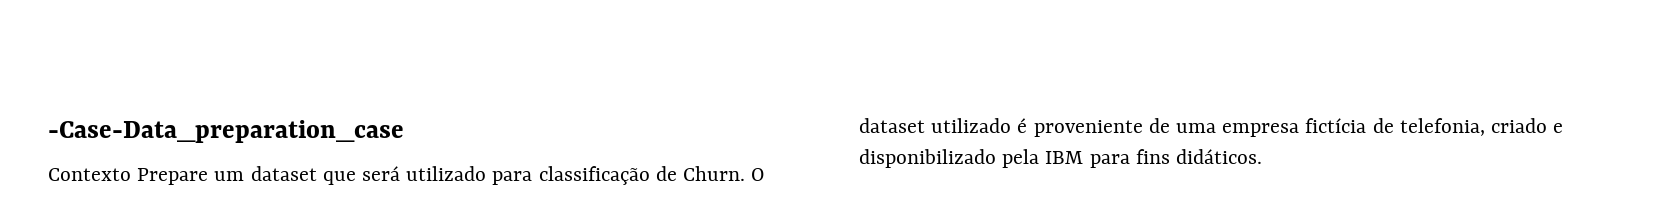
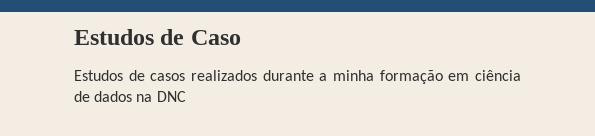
[48,120,404,143] [48,166,765,185] [859,118,1564,137] [859,149,1263,168] -Case-Data_preparation_case // Contexto Prepare um dataset que será utilizado para classificação de Churn. O dataset utilizado é proveniente de uma empresa fictícia de telefonia, criado e disponibilizado pela IBM para fins didáticos. -> [74,29,241,45] [74,70,521,84] [74,91,186,102] Estudos de Caso // Estudos de casos realizados durante a minha formação em ciência de dados na DNC

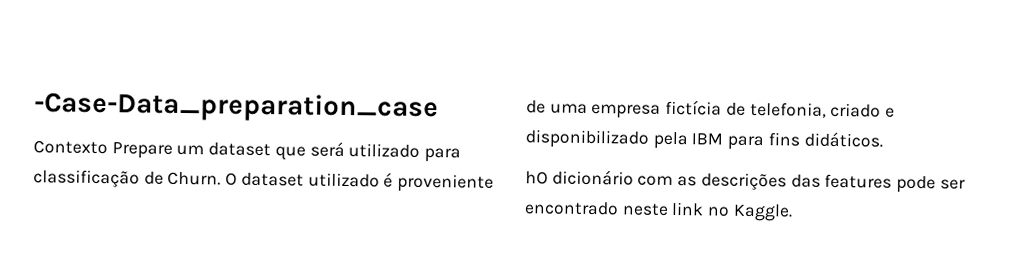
[74,29,241,45] [74,70,521,84] [74,91,186,102] Estudos de Caso // Estudos de casos realizados durante a minha formação em ciência de dados na DNC -> [34,91,439,124] [33,140,462,163] [33,169,495,193] [526,99,896,119] [525,129,883,151] [525,169,966,194] [524,201,793,222] -Case-Data_preparation_case // Contexto Prepare um dataset que será utilizado para classificação de Churn. O dataset utilizado é proveniente de uma empresa fictícia de telefonia, criado e disponibilizado pela IBM para fins didáticos. // hO dicionário com as descrições das features pode ser encontrado neste link no Kaggle.

